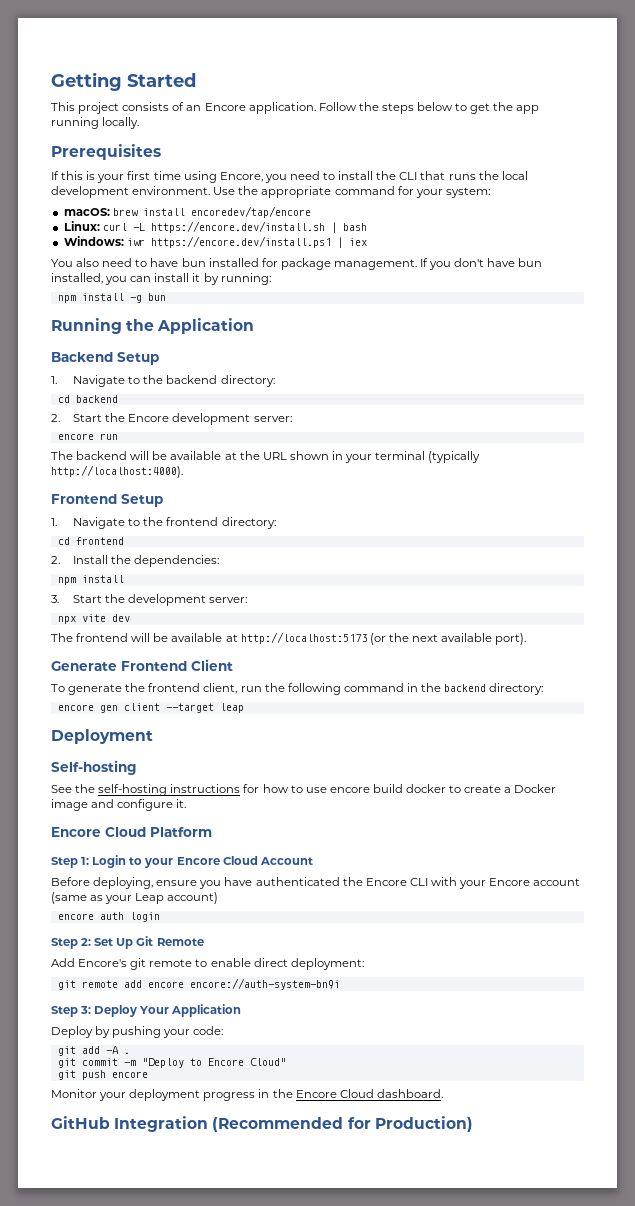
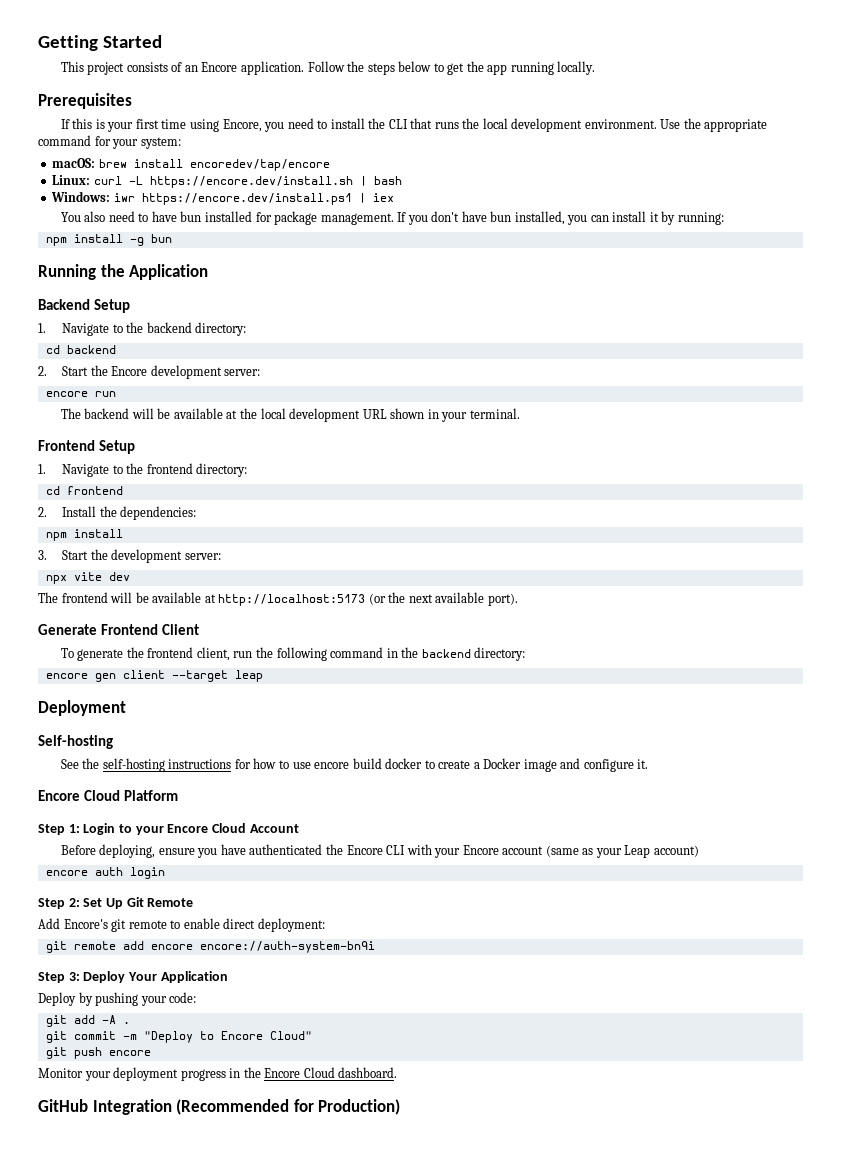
(260, 455) none -> [260,408,361,422] local development
[375,451,481,463] [51,465,183,478] terminal (typically http://localhost:4000). -> [469,408,520,419] terminal.

